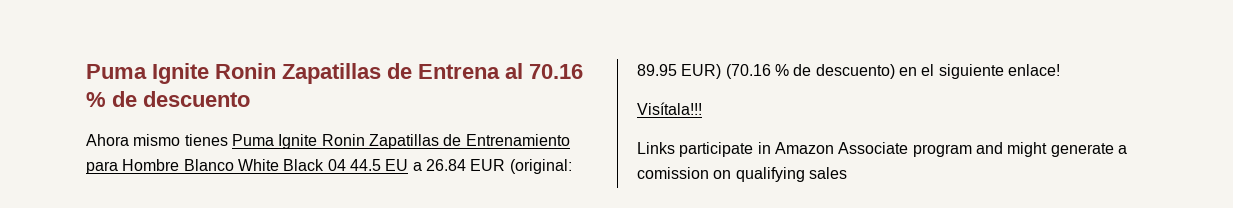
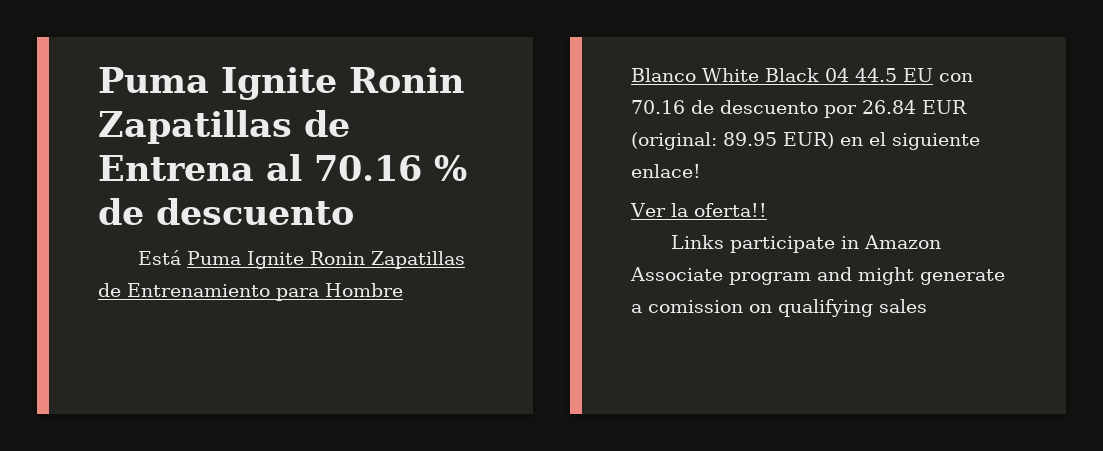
[86,134,228,146] Ahora mismo tienes -> [138,250,182,265] Está
[412,162,422,171] a -> [939,73,973,82] [631,100,857,118] con 70.16 de descuento por
[725,64,895,79] (70.16 % de descuento) -> (834, 140) none
[637,102,702,115] Visítala!!! -> [630,203,767,217] Ver la oferta!!

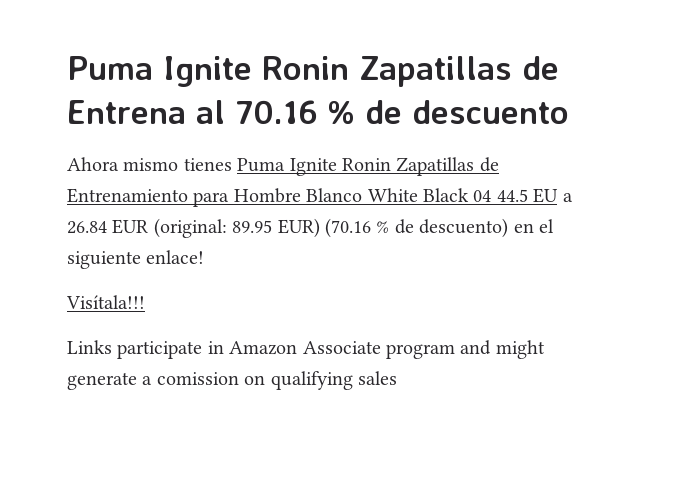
[138,250,182,265] Está -> [67,157,232,171] Ahora mismo tienes
[939,73,973,82] [631,100,857,118] con 70.16 de descuento por -> [562,193,573,202] a
(834, 140) none -> [325,218,509,238] (70.16 % de descuento)
[630,203,767,217] Ver la oferta!! -> [66,295,145,309] Visítala!!!

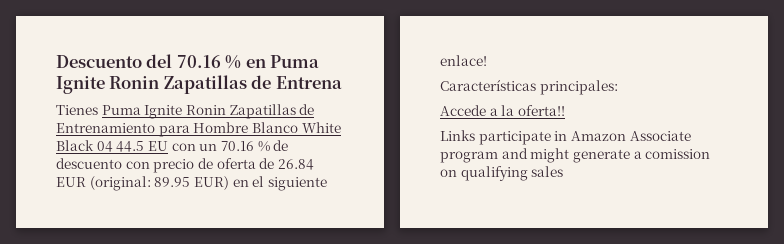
(67, 68) none -> [56,54,266,69] Descuento del 70.16 % en
[196,100,569,124] [67,157,232,171] al 70.16 % de descuento // Ahora mismo tienes -> [56,105,98,115] // Tienes
[562,193,573,202] a -> [171,140,289,152] [56,158,275,173] con un 70.16 % de descuento con precio de oferta de
[325,218,509,238] (70.16 % de descuento) -> (229, 183) none
[66,295,145,309] Visítala!!! -> [440,80,618,95] [440,105,565,116] Características principales: // Accede a la oferta!!

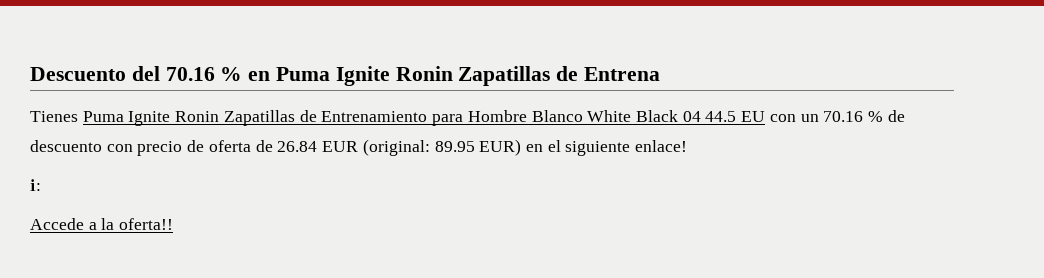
[440,80,618,95] Características principales: -> [30,179,41,191] ℹ:
[440,130,691,145] [440,148,711,163] [440,166,564,181] // Links participate in Amazon Associate program and might generate a comission on qualifying sales -> (174, 224) none

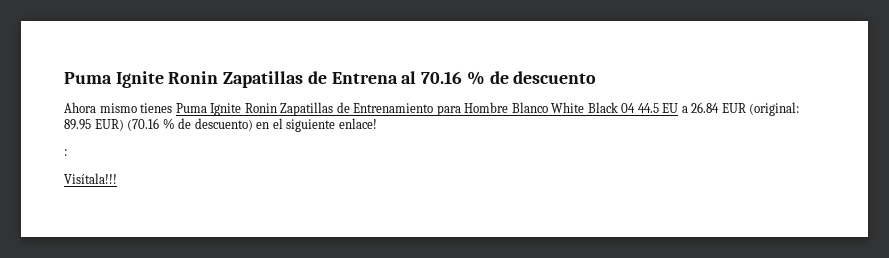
[30,66,271,81] Descuento del 70.16 % en -> (64, 78) none
[30,111,78,122] // Tienes -> [401,71,597,85] [64,102,173,113] al 70.16 % de descuento // Ahora mismo tienes
[769,110,905,122] [30,140,273,156] con un 70.16 % de descuento con precio de oferta de -> [681,106,688,113] a
(522, 147) none -> [127,118,253,131] (70.16 % de descuento)
[30,179,41,191] [30,218,174,230] ℹ: // Accede a la oferta!! -> [64,149,67,156] [64,173,117,184] : // Visítala!!!

